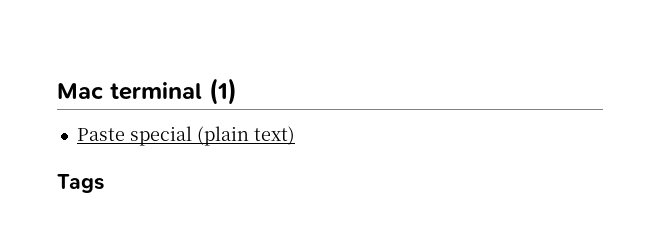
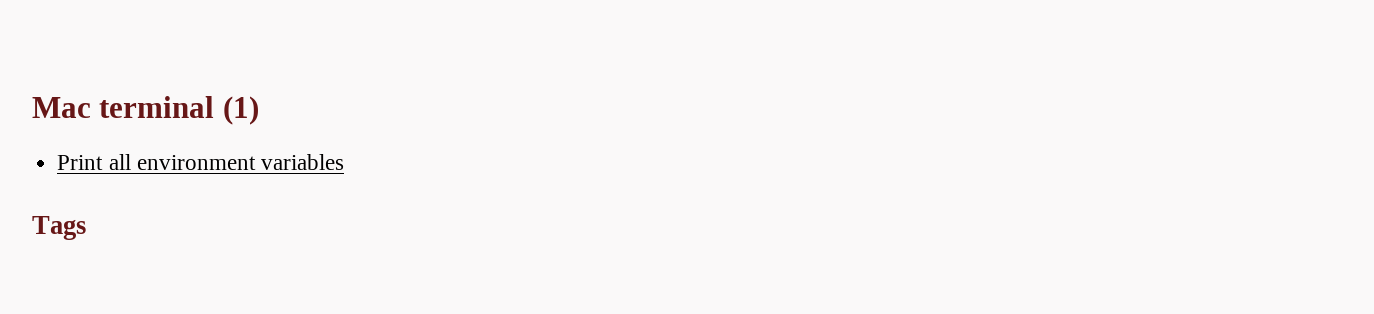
[76,126,295,146] Paste special (plain text) -> [57,154,344,170] Print all environment variables

